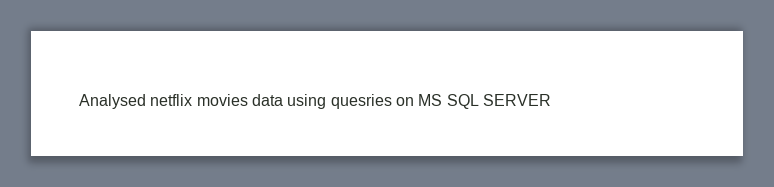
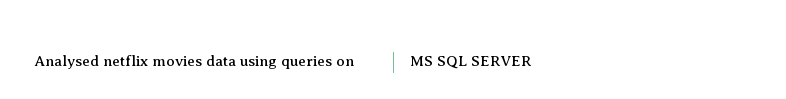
[330,94,392,109] quesries -> [281,56,333,69] queries

